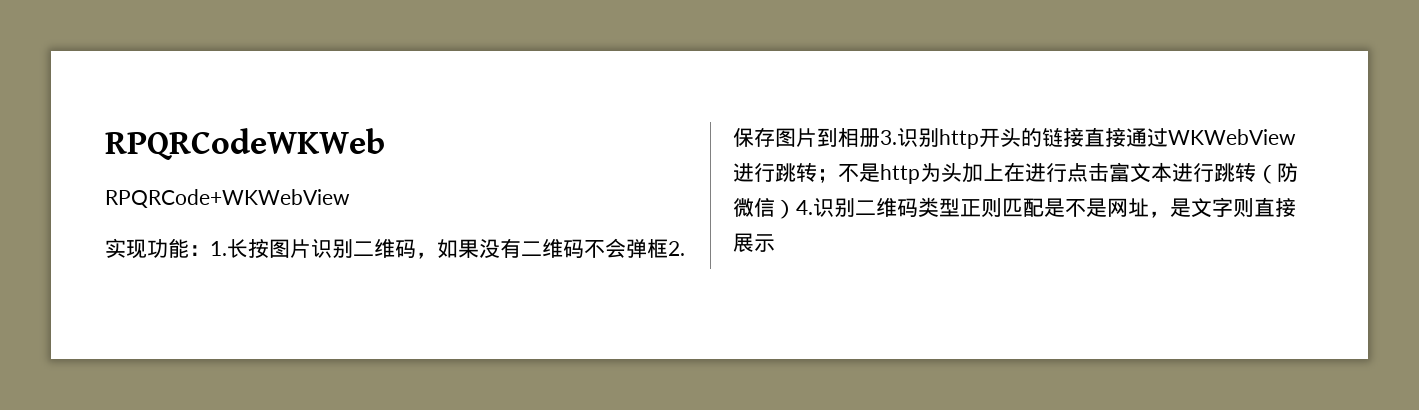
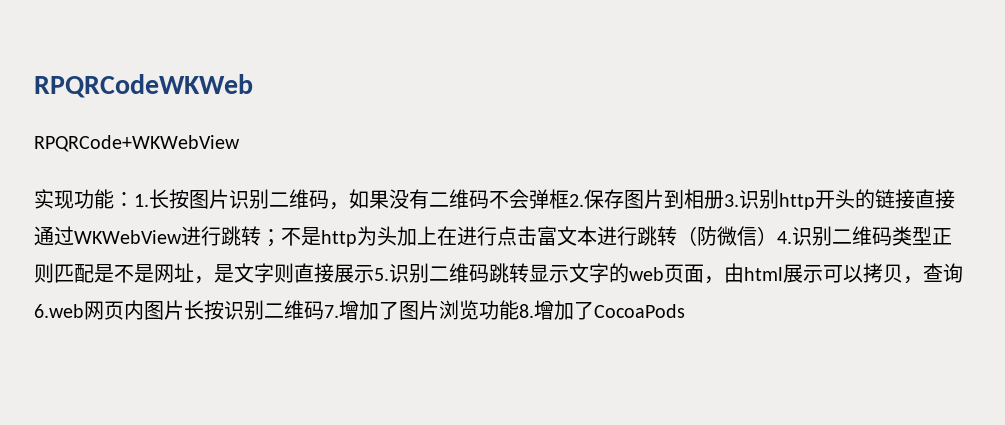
(775, 243) none -> [374,263,963,284] [34,300,685,320] 5.识别二维码跳转显示文字的web页面，由html展示可以拷贝，查询6.web网页内图片长按识别二维码7.增加了图片浏览功能8.增加了CocoaPods

